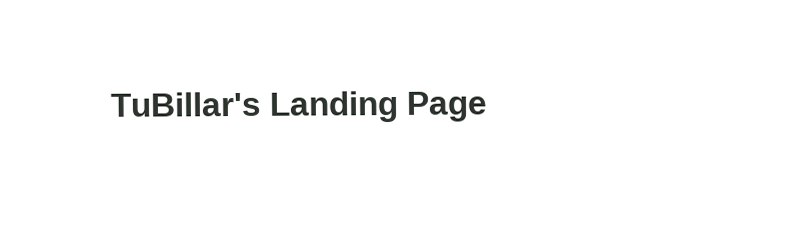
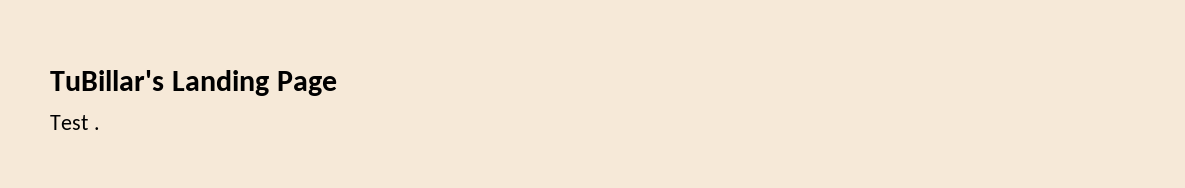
(489, 106) none -> [50,115,100,130] // Test .

